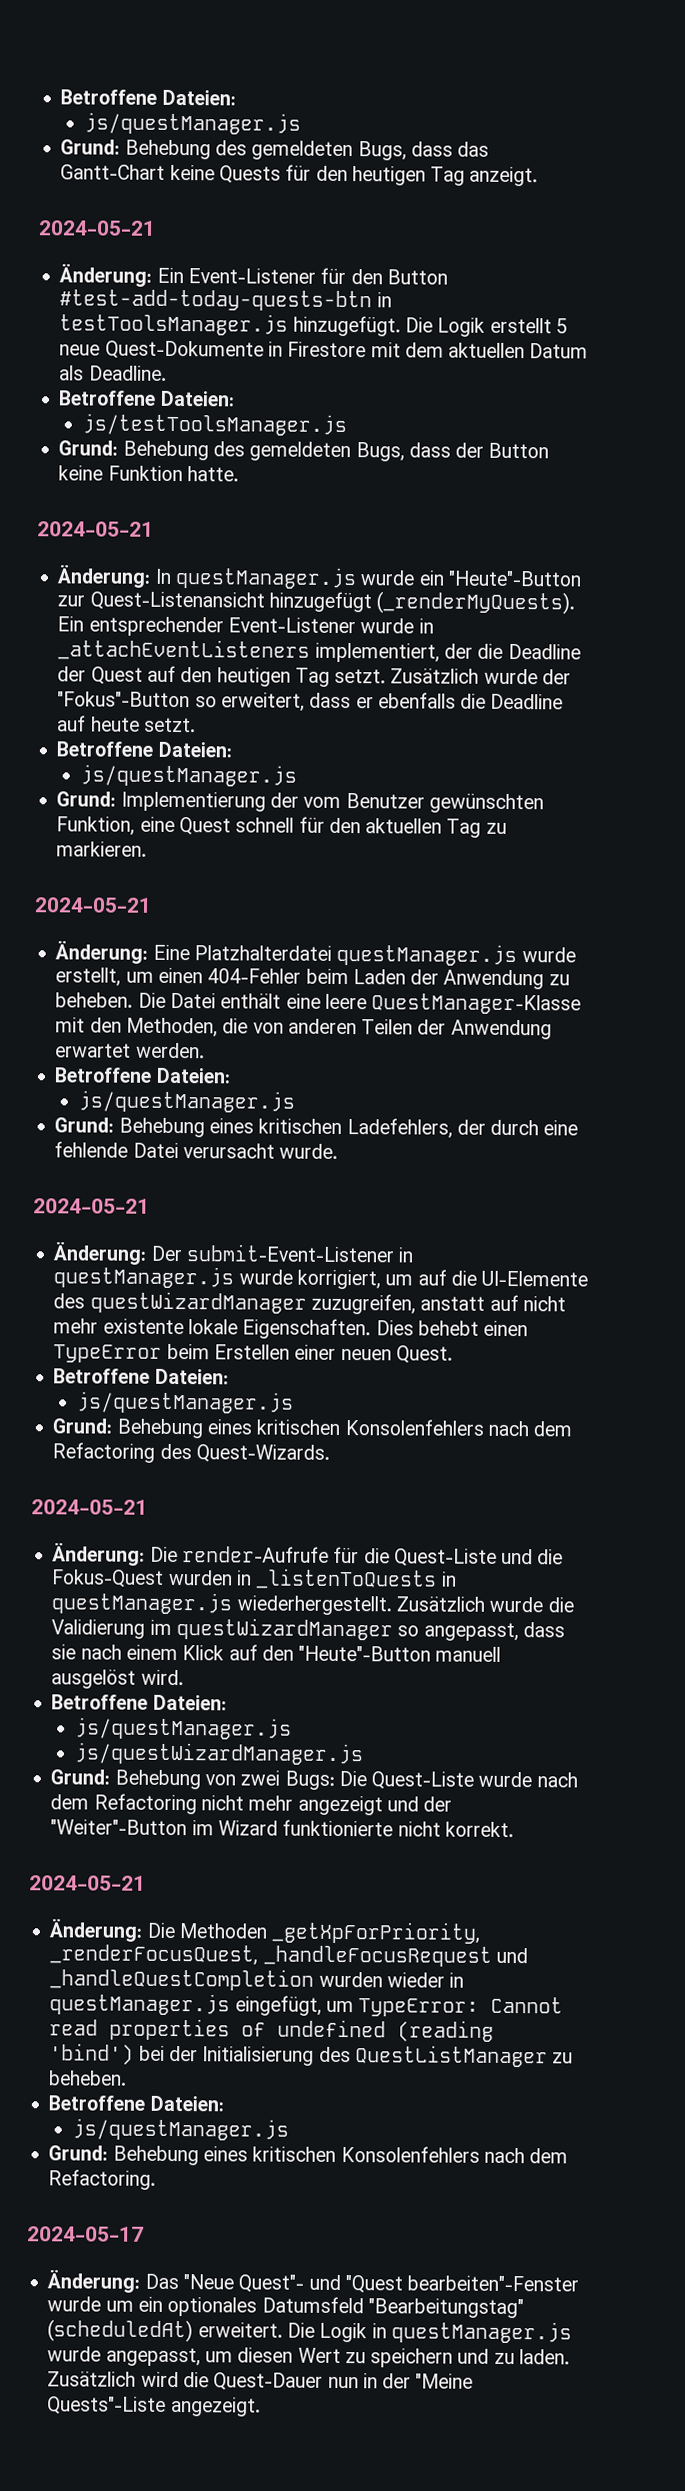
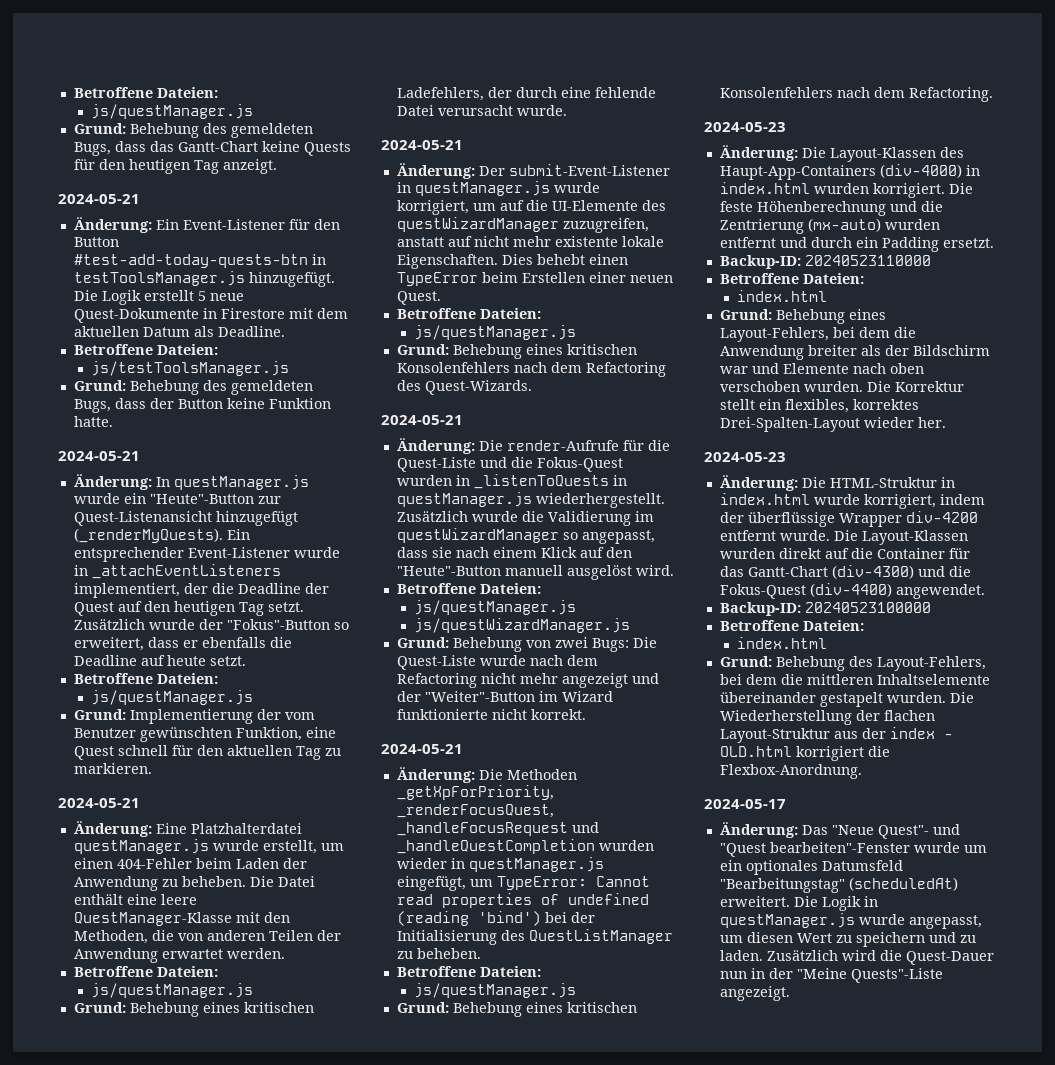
(157, 2179) none -> [704,122,786,132] [719,145,964,162] [719,164,980,180] [719,182,973,198] [719,201,943,216] [719,218,940,234] [719,237,994,252] [719,255,931,269] [719,273,864,284] [736,290,827,302] [719,309,886,324] [719,327,916,342] [719,345,990,360] [719,363,924,374] [719,381,964,392] [719,399,919,413] [719,417,946,432] [704,452,786,462] [719,475,955,491] [719,493,985,509] [719,511,978,527] [719,530,968,545] [719,548,970,559] [719,565,971,579] [719,583,985,599] [719,602,931,616] [719,620,864,631] [736,637,827,649] [719,656,986,671] [719,674,990,685] [719,692,974,707] [719,710,935,725] [719,727,953,743] [719,746,890,761] [719,764,862,779] // 2024-05-23 // Änderung: Die Layout-Klassen des Haupt-App-Containers (div-4000) in index.html wurden korrigiert. Die feste Höhenberechnung und die Zentrierung (mx-auto) wurden entfernt und durch ein Padding ersetzt. // Backup-ID: 20240523110000 // Betroffene Dateien: // index.html // Grund: Behebung eines Layout-Fehlers, bei dem die Anwendung breiter als der Bildschirm war und Elemente nach oben verschoben wurden. Die Korrektur stellt ein flexibles, korrektes Drei-Spalten-Layout wieder her. // 2024-05-23 // Änderung: Die HTML-Struktur in index.html wurde korrigiert, indem der überflüssige Wrapper div-4200 entfernt wurde. Die Layout-Klassen wurden direkt auf die Container für das Gantt-Chart (div-4300) und die Fokus-Quest (div-4400) angewendet. // Backup-ID: 20240523100000 // Betroffene Dateien: // index.html // Grund: Behebung des Layout-Fehlers, bei dem die mittleren Inhaltselemente übereinander gestapelt wurden. Die Wiederherstellung der flachen Layout-Struktur aus der index - OLD.html korrigiert die Flexbox-Anordnung.

